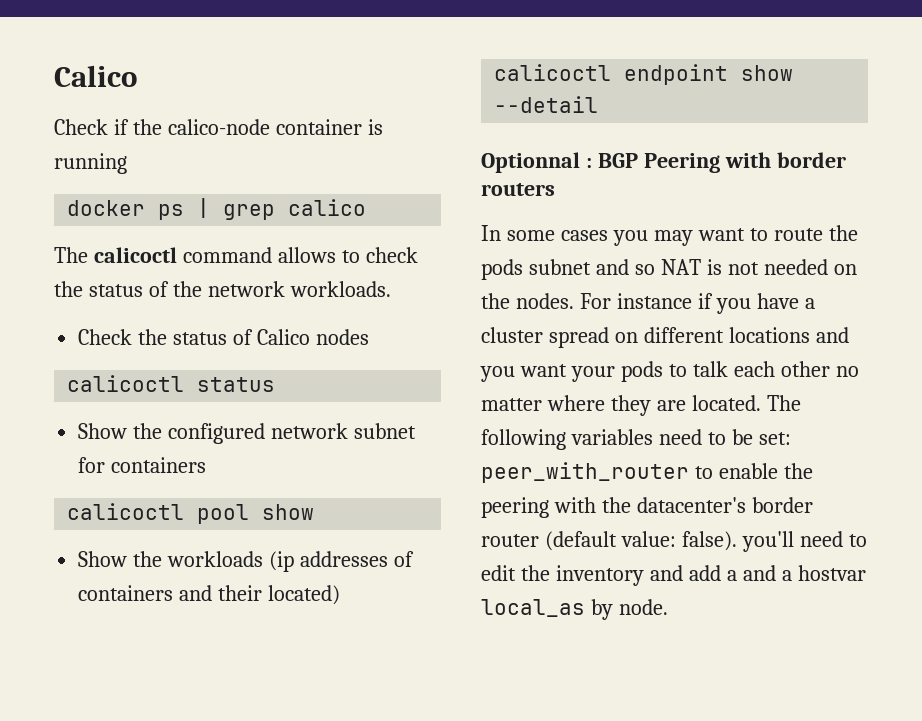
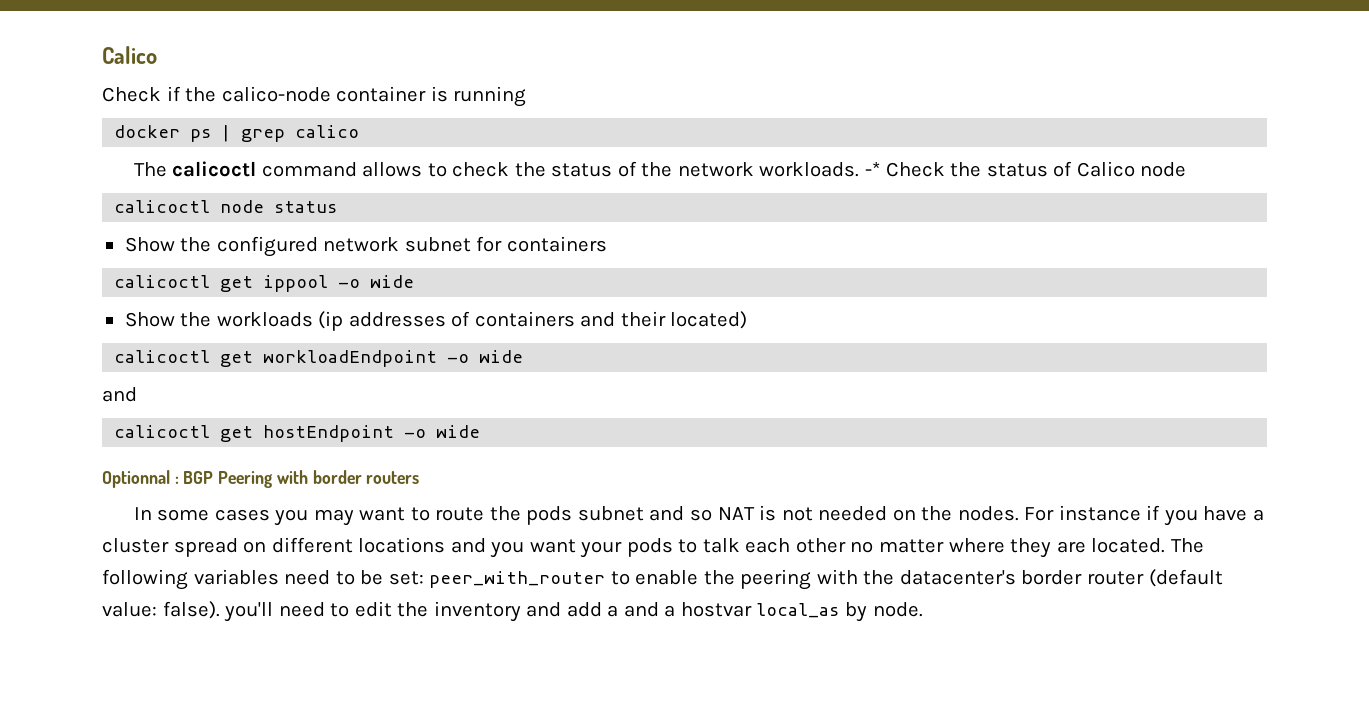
(391, 289) // -> [864,161,880,176] -*
[315,329,369,345] [67,375,185,392] nodes // calicoctl -> [1140,162,1187,177] [114,200,265,213] node // calicoctl node
[197,504,315,524] pool show -> [220,275,415,292] get ippool -o wide
[624,64,794,85] [494,96,599,113] endpoint show --detail -> [220,350,524,367] [102,387,137,402] [114,425,481,442] get workloadEndpoint -o wide // and // calicoctl get hostEndpoint -o wide

